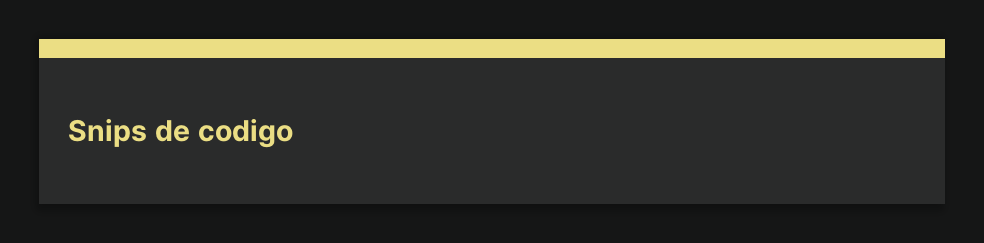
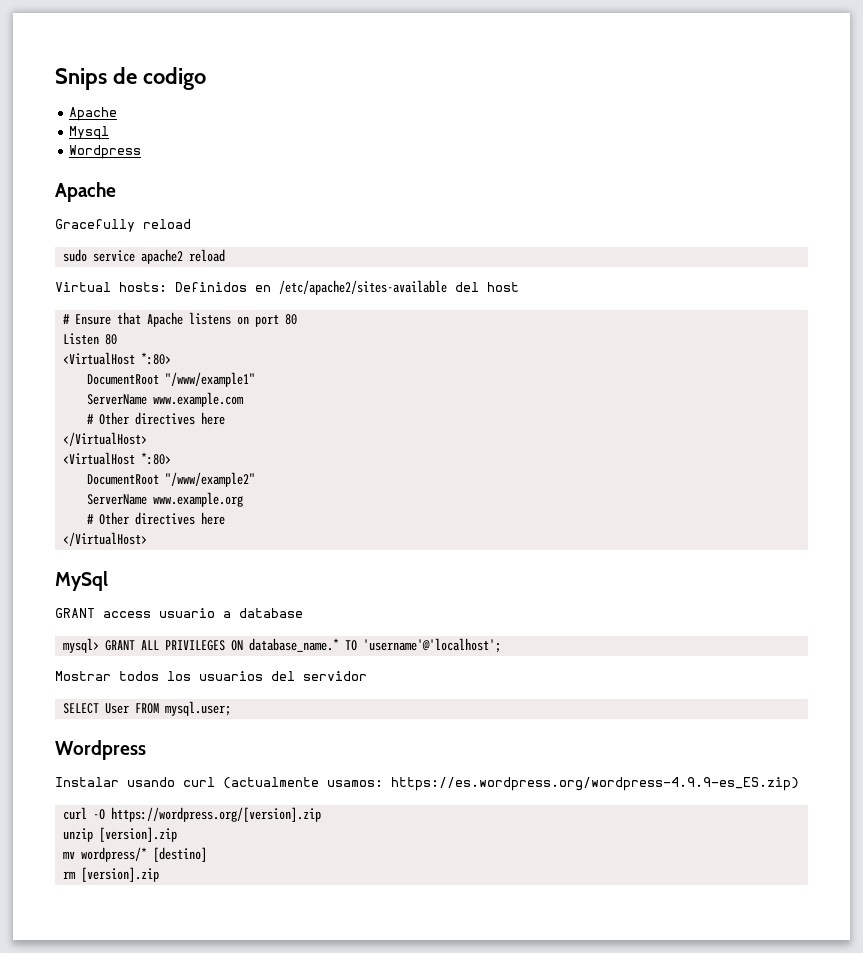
(293, 133) none -> [69,107,118,121] [69,126,110,140] [69,145,142,159] [55,182,116,202] [55,219,191,232] [62,249,225,264] [55,280,519,295] [62,312,297,327] [62,333,117,345] [62,352,171,365] [86,372,255,387] [86,392,244,407] [86,412,225,425] [62,432,147,446] [62,452,171,465] [86,472,255,487] [86,492,243,507] [86,512,225,525] [62,532,147,546] [55,571,108,591] [55,608,303,618] [62,638,501,653] [55,671,367,681] [62,701,231,716] [55,740,146,760] [55,777,799,791] [62,807,321,822] [62,827,177,842] [62,847,207,862] [62,867,159,882] // Apache // Mysql // Wordpress // Apache // Gracefully reload // sudo service apache2 reload // Virtual hosts: Definidos en /etc/apache2/sites-available del host // # Ensure that Apache listens on port 80 // Listen 80 // <VirtualHost *:80> // DocumentRoot "/www/example1" // ServerName www.example.com // # Other directives here // </VirtualHost> // <VirtualHost *:80> // DocumentRoot "/www/example2" // ServerName www.example.org // # Other directives here // </VirtualHost> // MySql // GRANT access usuario a database // mysql> GRANT ALL PRIVILEGES ON database_name.* TO 'username'@'localhost'; // Mostrar todos los usuarios del servidor // SELECT User FROM mysql.user; // Wordpress // Instalar usando curl (actualmente usamos: https://es.wordpress.org/wordpress-4.9.9-es_ES.zip) // curl -O https://wordpress.org/[version].zip // unzip [version].zip // mv wordpress/* [destino] // rm [version].zip

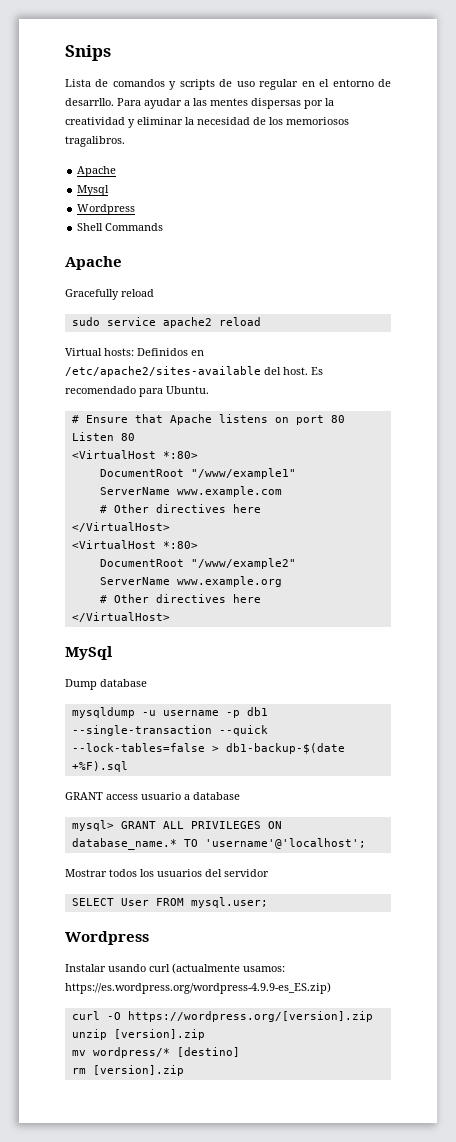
[112,67,206,90] de codigo -> [65,79,391,90] [65,98,334,109] [65,117,349,128] [65,136,125,147] // Lista de comandos y scripts de uso regular en el entorno de desarrllo. Para ayudar a las mentes dispersas por la creatividad y eliminar la necesidad de los memoriosos tragalibros.
(142, 152) none -> [77,223,164,231] // Shell Commands
[487,282,519,292] host -> [283,367,323,375] [65,386,209,397] host. Es recomendado para Ubuntu.
(108, 581) none -> [65,679,147,690] [71,707,268,718] [71,725,268,736] [71,743,345,754] [71,761,128,772] // Dump database // mysqldump -u username -p db1 --single-transaction --quick --lock-tables=false > db1-backup-$(date +%F).sql

